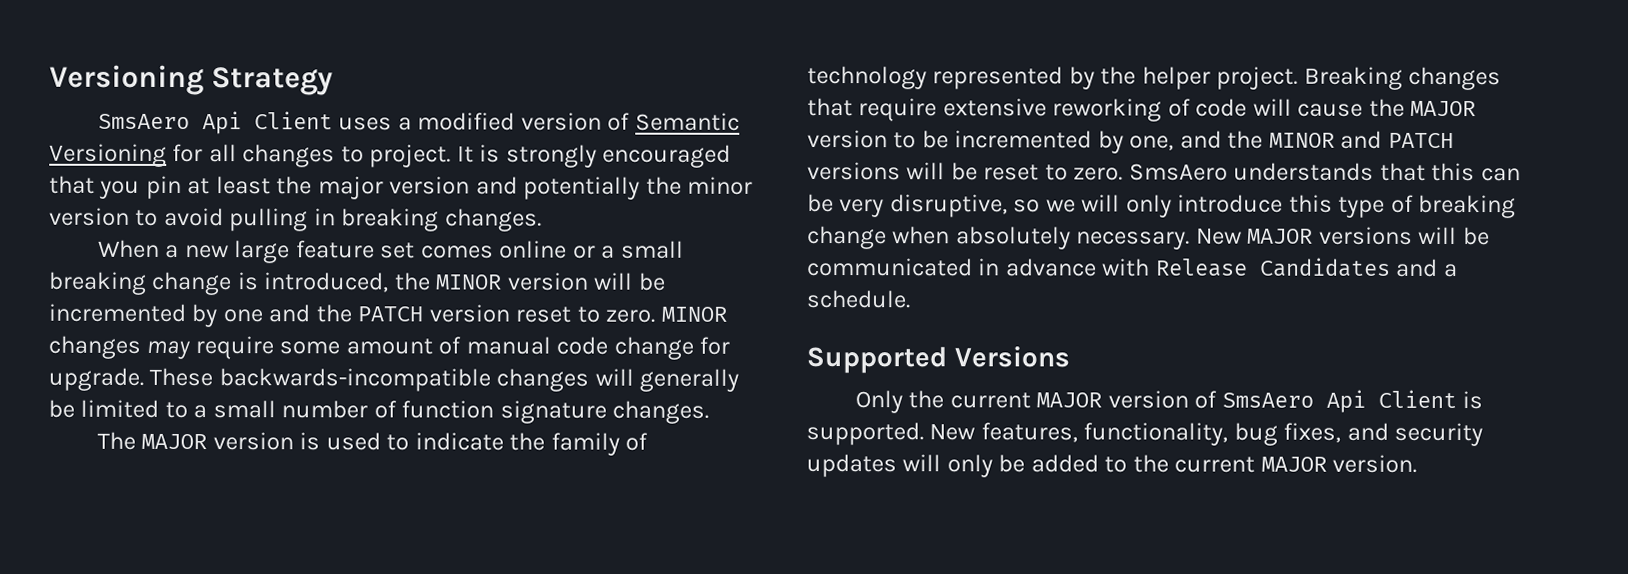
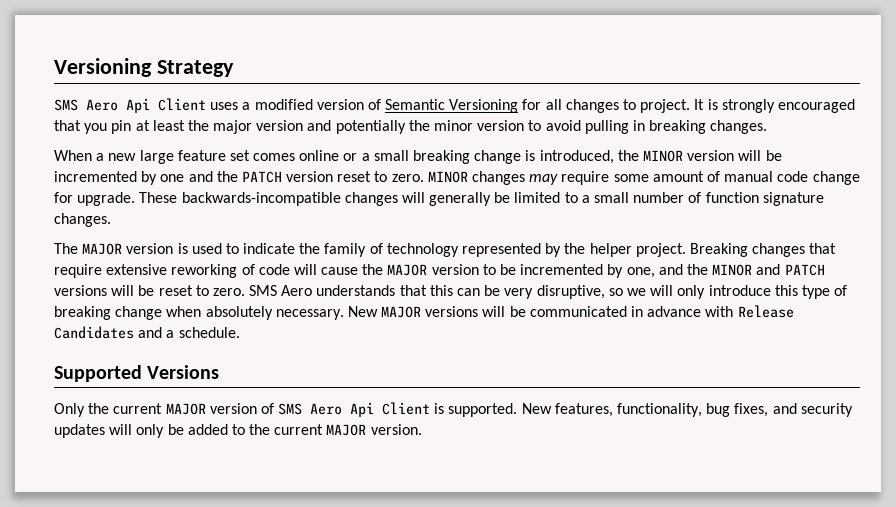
[97,113,190,130] SmsAero -> [54,99,118,111] SMS Aero
[1128,163,1228,181] SmsAero -> [249,285,313,296] SMS Aero
[1221,392,1314,408] SmsAero -> [278,403,343,415] SMS Aero

